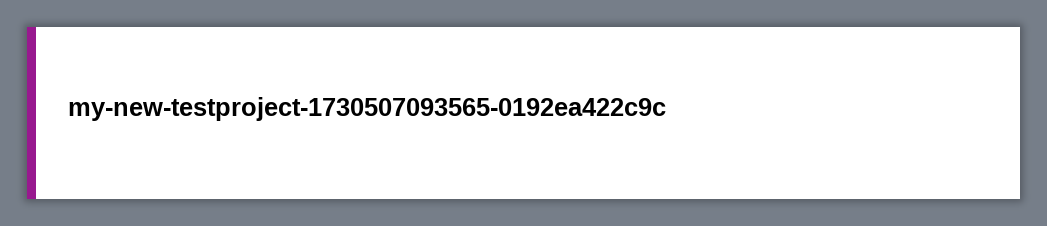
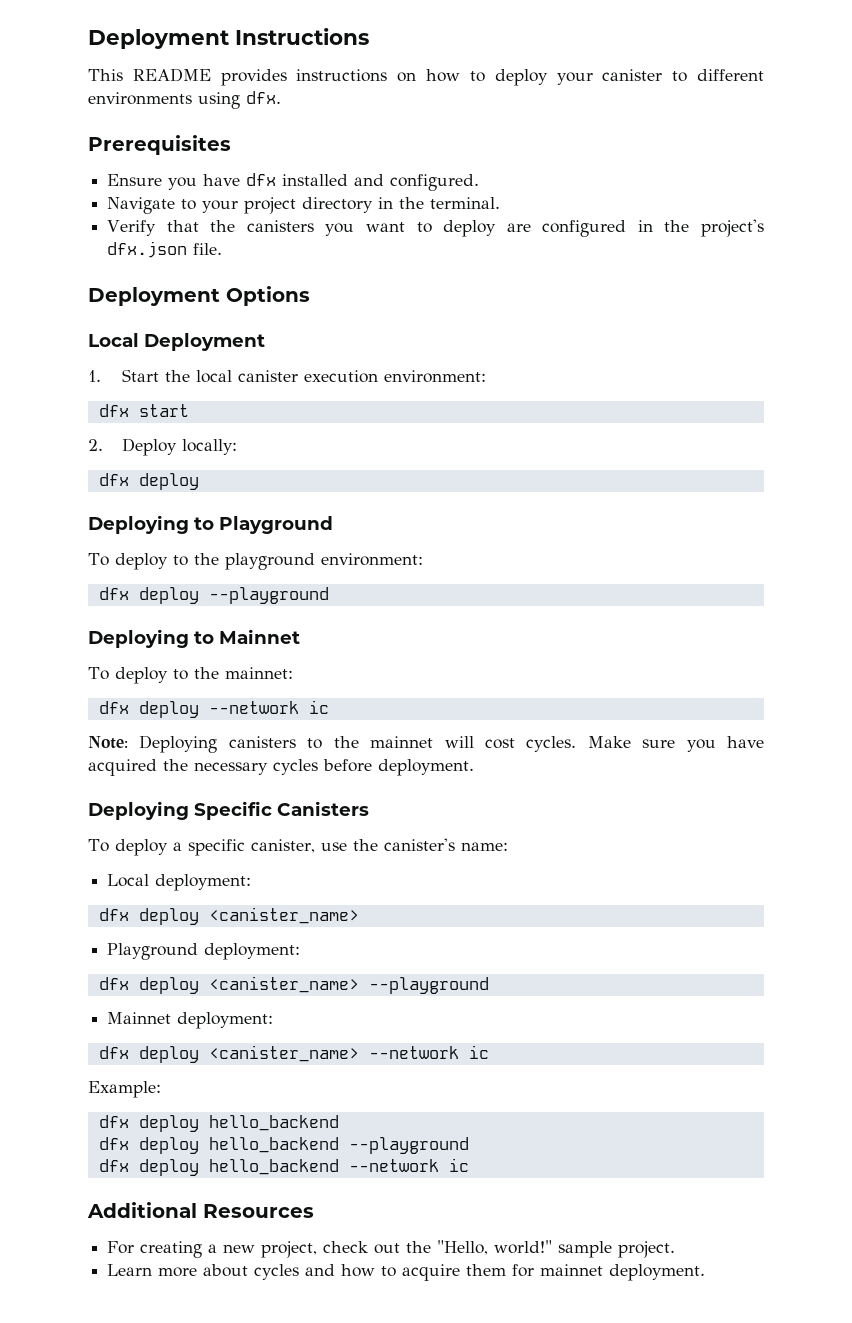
[68,97,666,121] my-new-testproject-1730507093565-0192ea422c9c -> [88,28,369,49] [88,68,765,86] [88,91,281,109] [88,135,231,155] [107,173,480,191] [107,197,501,214] [107,219,765,237] [107,241,223,258] [88,286,310,306] [88,333,265,351] [88,369,487,383] [98,404,189,417] [88,438,238,456] [98,473,199,490] [88,515,333,534] [88,553,423,570] [98,587,329,604] [88,629,300,648] [88,667,293,684] [98,700,329,718] [88,735,764,753] [88,759,474,776] [88,801,369,820] [88,838,508,856] [107,874,252,891] [98,907,359,925] [107,943,301,960] [98,976,489,994] [107,1012,274,1029] [98,1045,489,1063] [88,1081,161,1098] [98,1115,339,1132] [98,1137,469,1154] [98,1158,469,1176] [87,1202,314,1218] [107,1240,676,1258] [107,1264,706,1281] Deployment Instructions // This README provides instructions on how to deploy your canister to different environments using dfx. // Prerequisites // Ensure you have dfx installed and configured. // Navigate to your project directory in the terminal. // Verify that the canisters you want to deploy are configured in the project's dfx.json file. // Deployment Options // Local Deployment // 1. Start the local canister execution environment: // dfx start // 2. Deploy locally: // dfx deploy // Deploying to Playground // To deploy to the playground environment: // dfx deploy --playground // Deploying to Mainnet // To deploy to the mainnet: // dfx deploy --network ic // Note: Deploying canisters to the mainnet will cost cycles. Make sure you have acquired the necessary cycles before deployment. // Deploying Specific Canisters // To deploy a specific canister, use the canister's name: // Local deployment: // dfx deploy <canister_name> // Playground deployment: // dfx deploy <canister_name> --playground // Mainnet deployment: // dfx deploy <canister_name> --network ic // Example: // dfx deploy hello_backend // dfx deploy hello_backend --playground // dfx deploy hello_backend --network ic // Additional Resources // For creating a new project, check out the "Hello, world!" sample project. // Learn more about cycles and how to acquire them for mainnet deployment.

